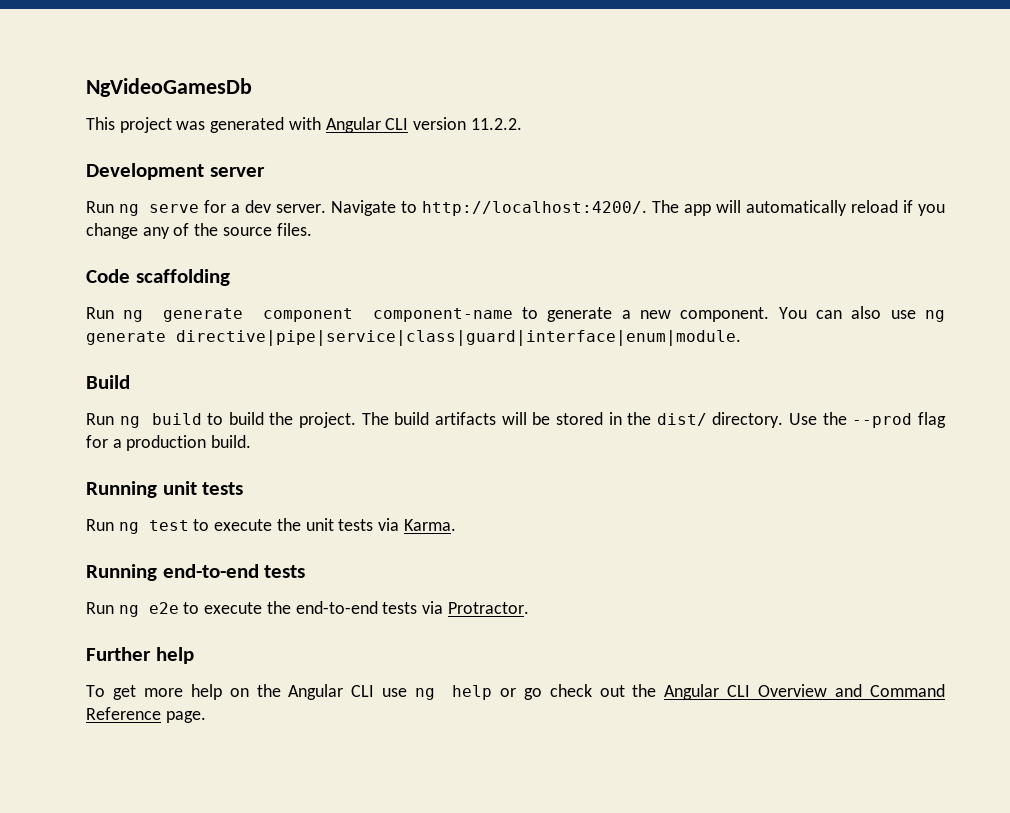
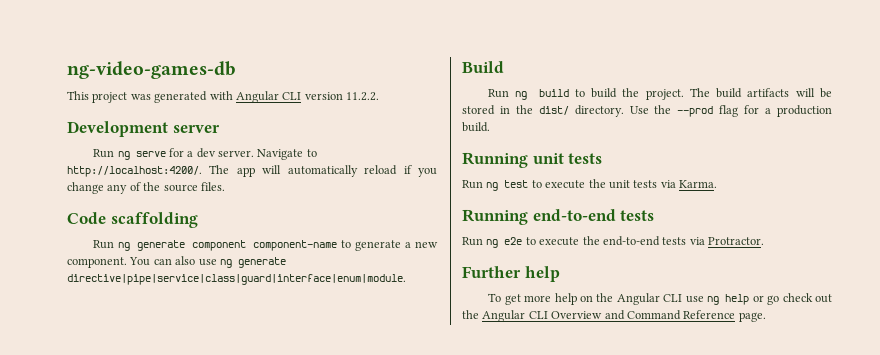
[86,78,252,97] NgVideoGamesDb -> [67,61,236,79] ng-video-games-db

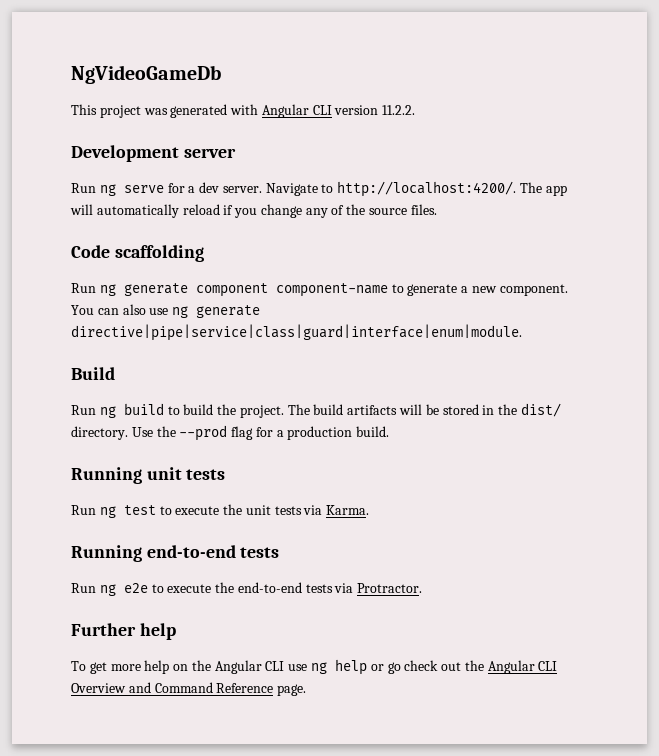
[67,61,236,79] ng-video-games-db -> [71,65,221,84] NgVideoGameDb

